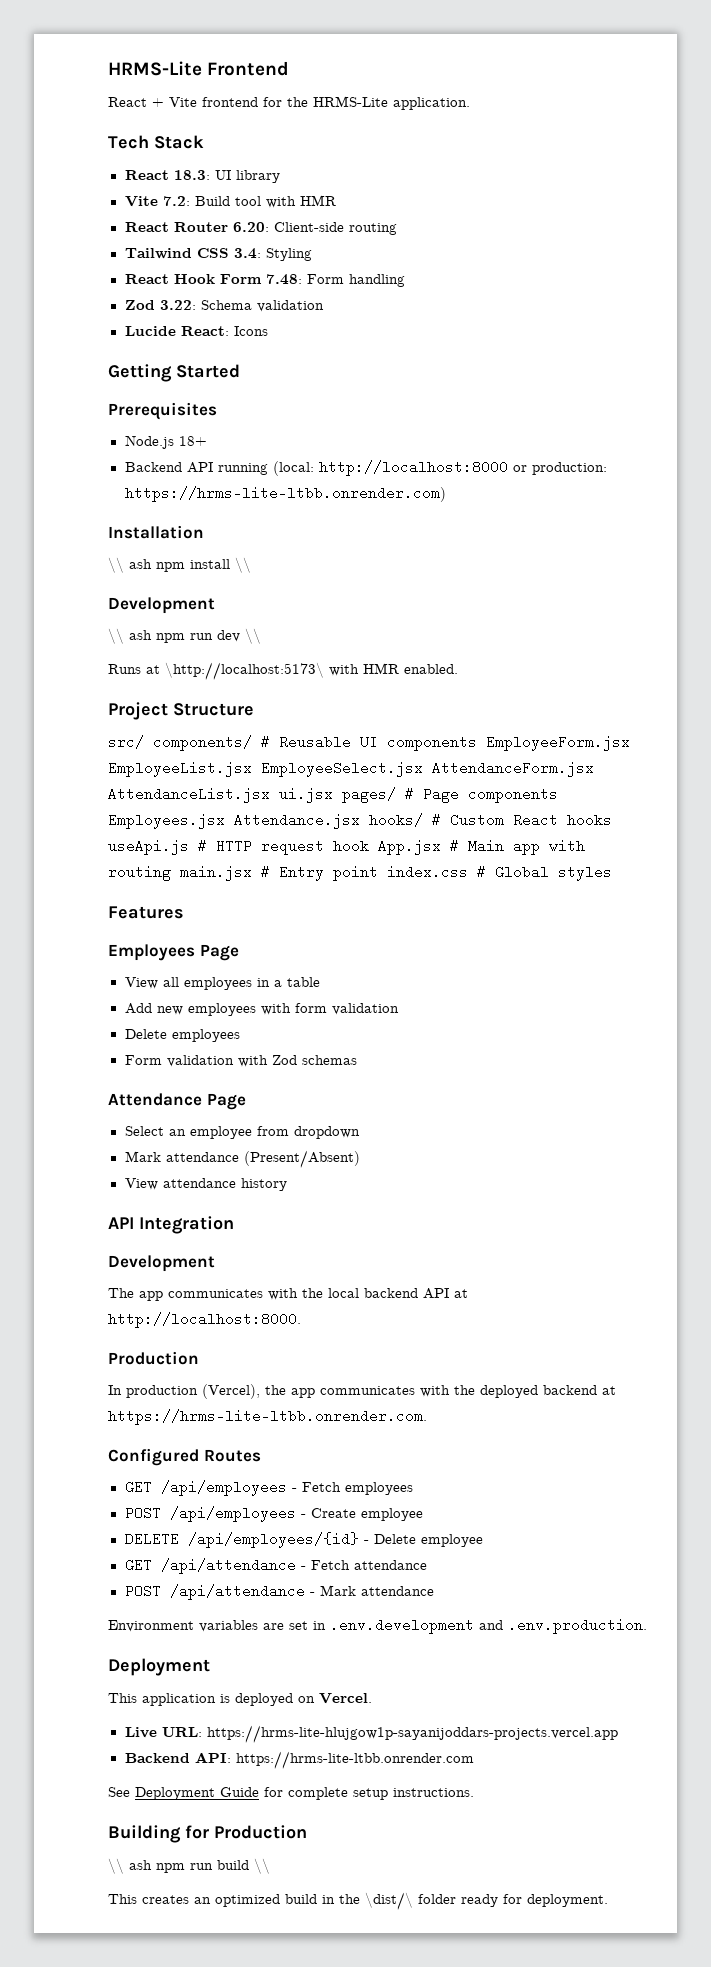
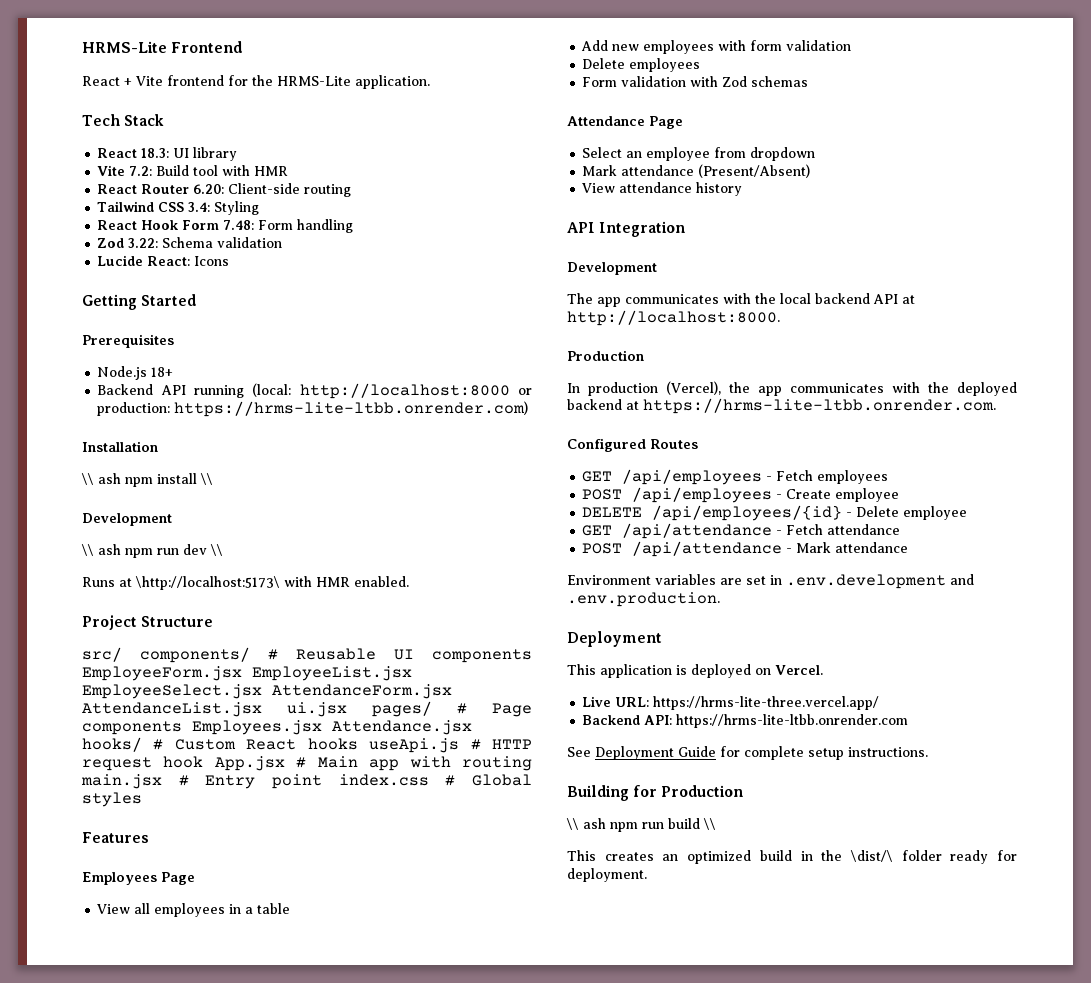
[206,1725,618,1743] https://hrms-lite-hlujgow1p-sayanijoddars-projects.vercel.app -> [653,696,880,710] https://hrms-lite-three.vercel.app/

